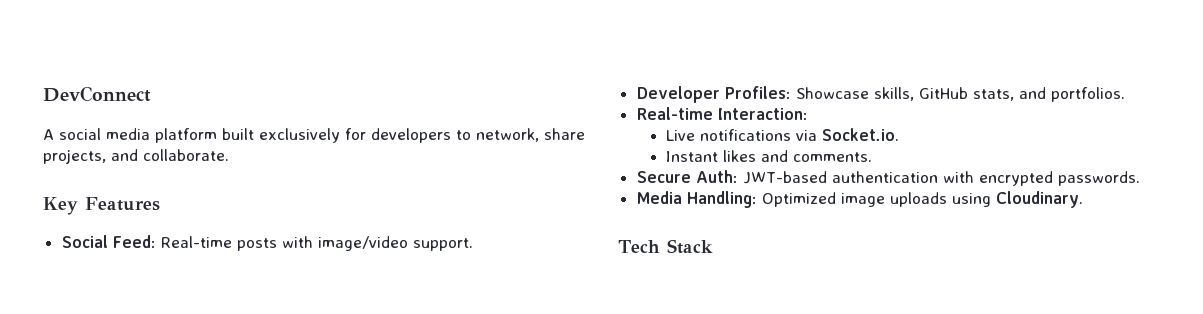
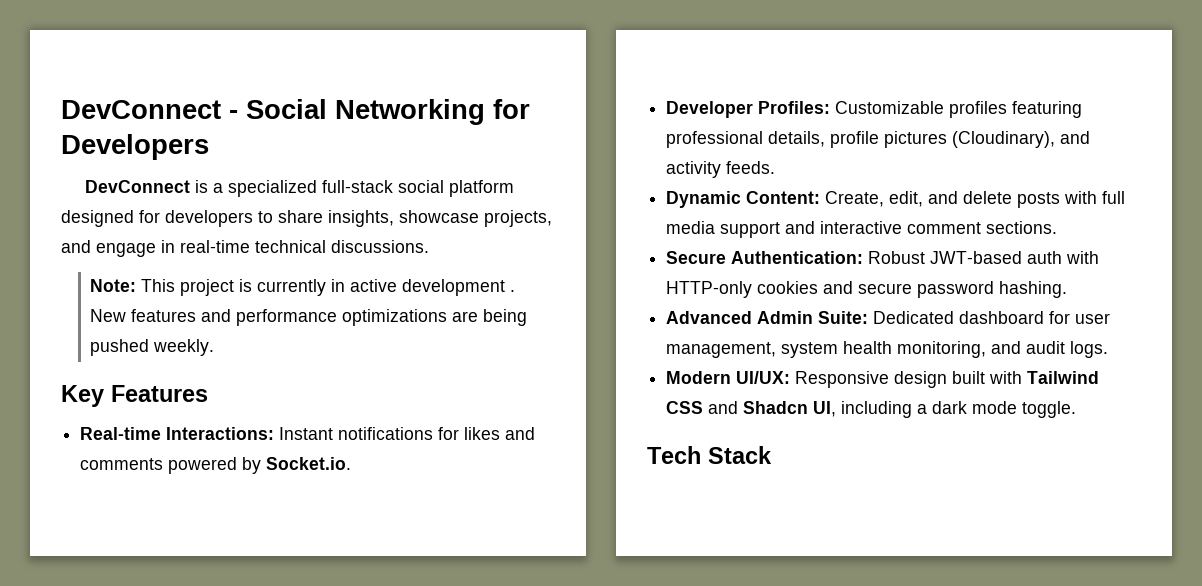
[43,86,151,102] [43,128,585,143] [43,149,229,164] [43,197,160,215] [61,235,473,251] [636,86,1125,103] [636,107,808,120] [666,128,900,141] [666,150,873,162] [636,170,1140,186] [636,191,1083,208] DevConnect // A social media platform built exclusively for developers to network, share projects, and collaborate. // Key Features // Social Feed: Real-time posts with image/video support. // Developer Profiles: Showcase skills, GitHub stats, and portfolios. // Real-time Interaction: // Live notifications via Socket.io. // Instant likes and comments. // Secure Auth: JWT-based authentication with encrypted passwords. // Media Handling: Optimized image uploads using Cloudinary. -> [61,99,530,125] [61,134,209,160] [84,180,514,197] [61,210,552,227] [61,240,429,257] [90,279,516,296] [90,309,528,326] [90,339,215,356] [61,385,208,407] [80,427,536,440] [80,457,352,474] [666,101,1083,118] [666,131,1091,148] [666,161,776,178] [666,191,1126,208] [666,221,1058,238] [666,251,1100,264] [666,281,1068,298] [666,311,1111,324] [666,341,1109,358] [666,371,1100,388] [666,401,1077,418] DevConnect - Social Networking for Developers // DevConnect is a specialized full-stack social platform designed for developers to share insights, showcase projects, and engage in real-time technical discussions. // Note: This project is currently in active development . New features and performance optimizations are being pushed weekly. // Key Features // Real-time Interactions: Instant notifications for likes and comments powered by Socket.io. // Developer Profiles: Customizable profiles featuring professional details, profile pictures (Cloudinary), and activity feeds. // Dynamic Content: Create, edit, and delete posts with full media support and interactive comment sections. // Secure Authentication: Robust JWT-based auth with HTTP-only cookies and secure password hashing. // Advanced Admin Suite: Dedicated dashboard for user management, system health monitoring, and audit logs. // Modern UI/UX: Responsive design built with Tailwind CSS and Shadcn UI, including a dark mode toggle.

